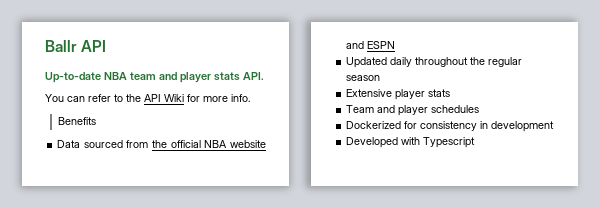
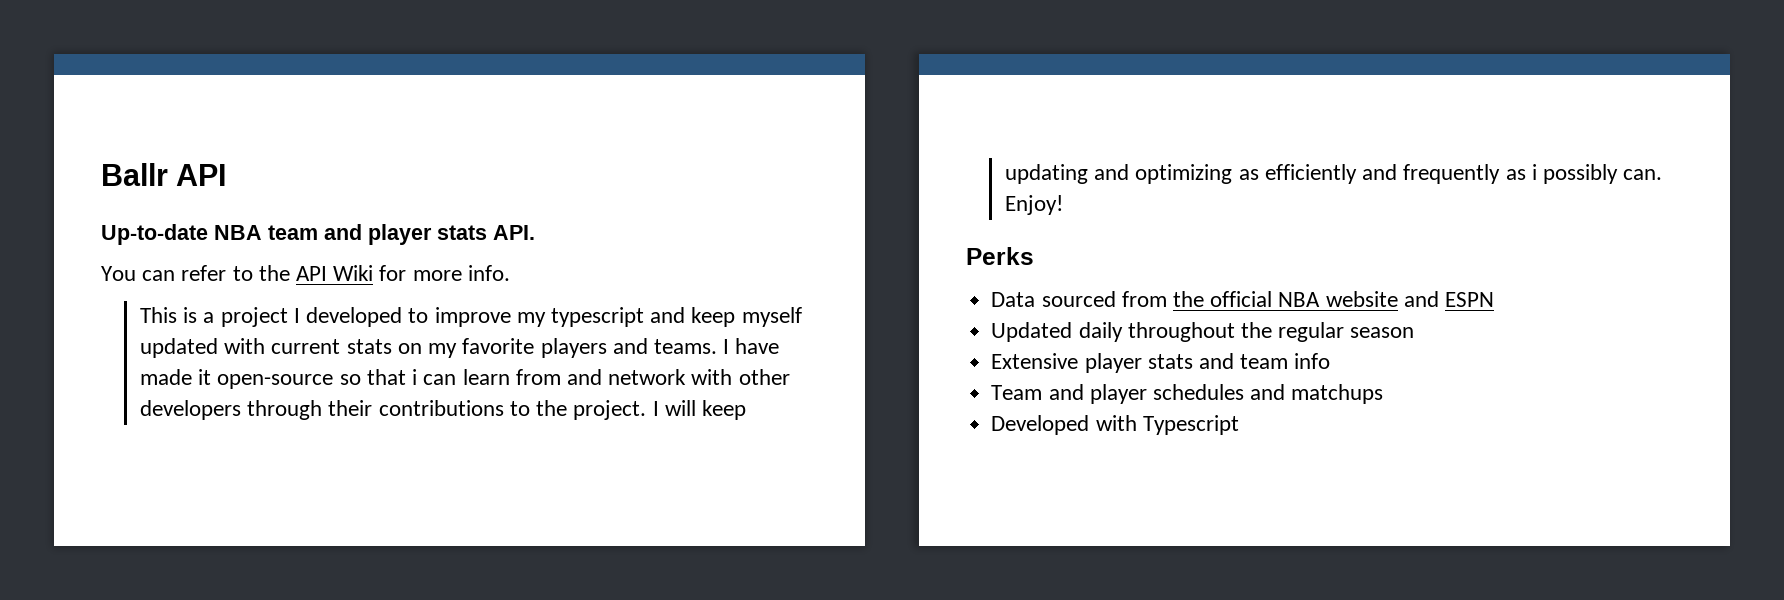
[57,117,96,125] Benefits -> [140,307,802,327] [140,338,780,358] [140,369,790,389] [140,400,746,420] [1005,164,1663,184] [1005,195,1064,215] [966,247,1034,265] This is a project I developed to improve my typescript and keep myself updated with current stats on my favorite players and teams. I have made it open-source so that i can learn from and network with other developers through their contributions to the project. I will keep updating and optimizing as efficiently and frequently as i possibly can. Enjoy! // Perks
(451, 93) none -> [1198,353,1331,369] and team info
[346,121,555,132] // Dockerized for consistency in development -> [1250,384,1384,404] and matchups

